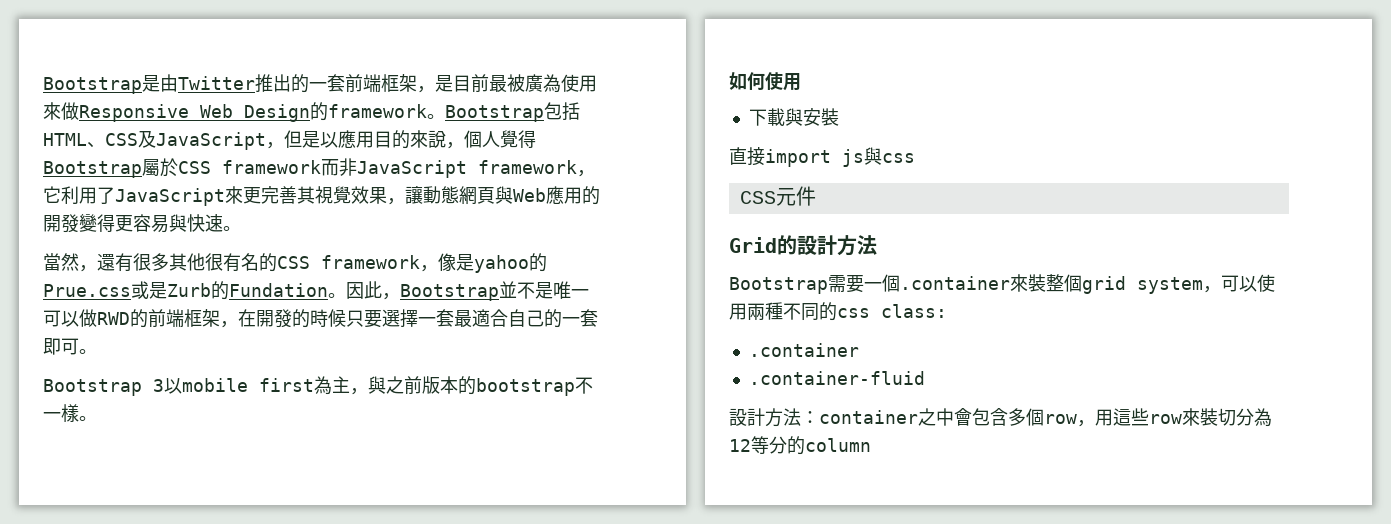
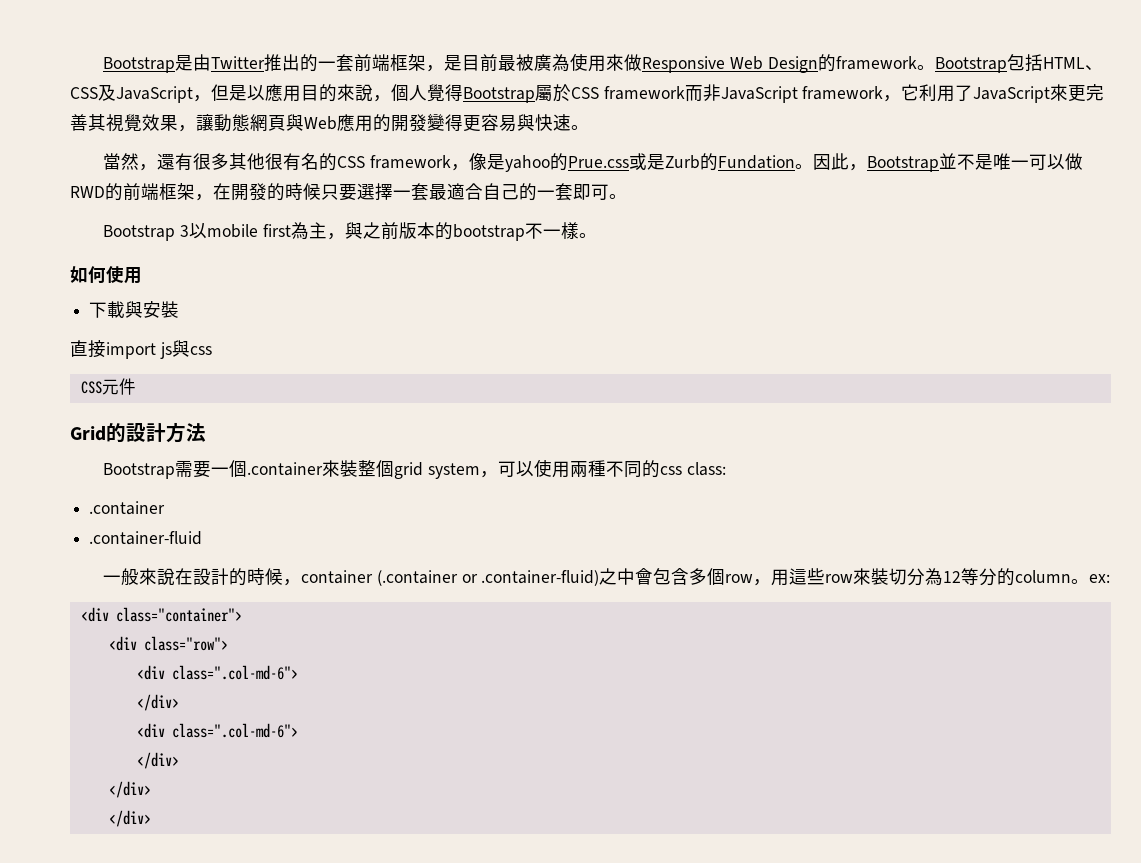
[729,408,918,427] 設計方法：container -> [103,568,600,586] 一般來說在設計的時候，container (.container or .container-fluid)
(871, 445) none -> [1071,574,1111,584] [80,607,242,622] [108,636,228,651] [136,665,298,680] [136,694,179,711] [136,723,298,738] [136,752,179,769] [108,781,151,798] [108,810,151,827] 。ex: // <div class="container"> // <div class="row"> // <div class=".col-md-6"> // </div> // <div class=".col-md-6"> // </div> // </div> // </div>

